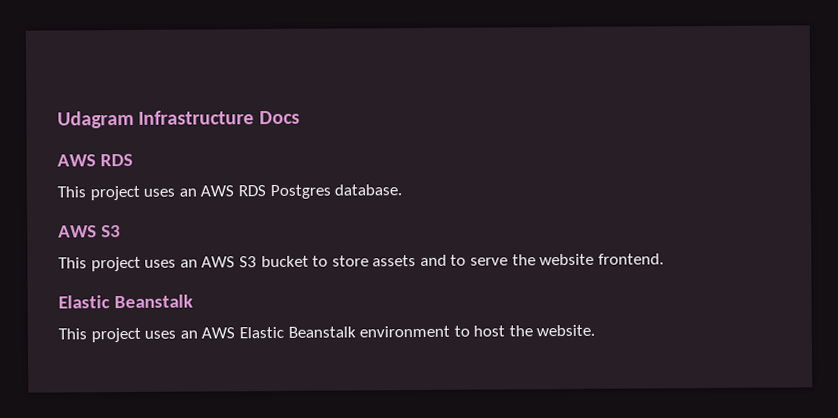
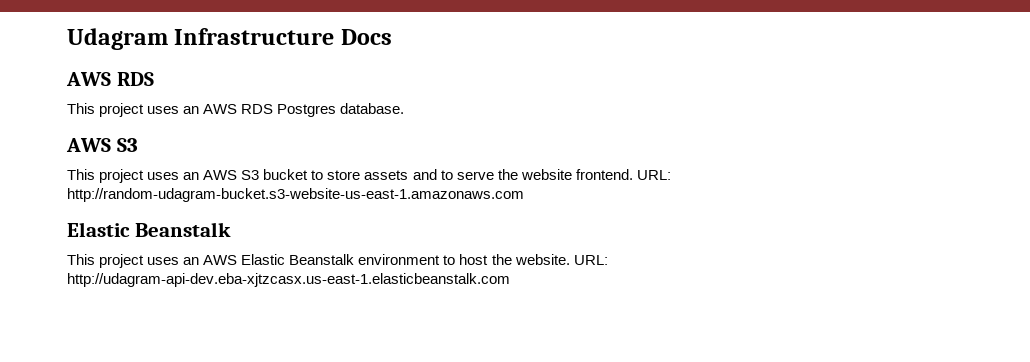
(664, 259) none -> [636,170,671,180] [67,188,524,202] URL: http://random-udagram-bucket.s3-website-us-east-1.amazonaws.com
(596, 330) none -> [573,255,608,265] [67,273,510,287] URL: http://udagram-api-dev.eba-xjtzcasx.us-east-1.elasticbeanstalk.com

